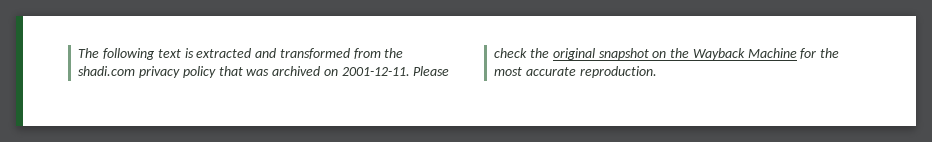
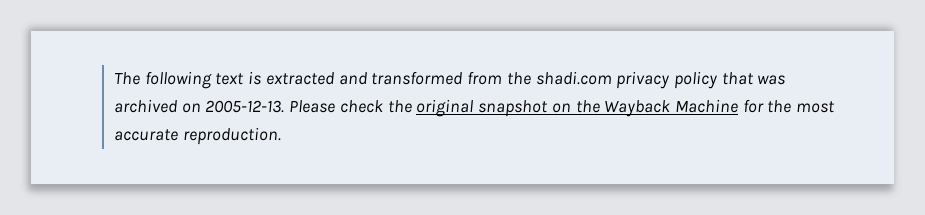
[341,67,410,76] 2001-12-11. -> [205,100,285,113] 2005-12-13.

